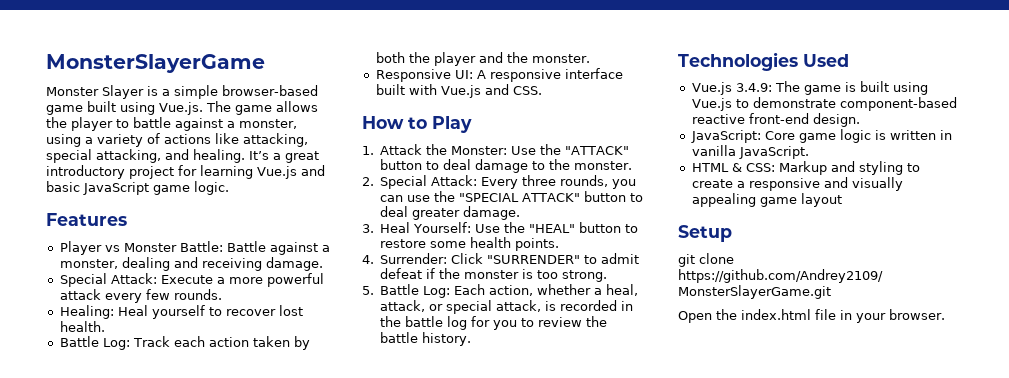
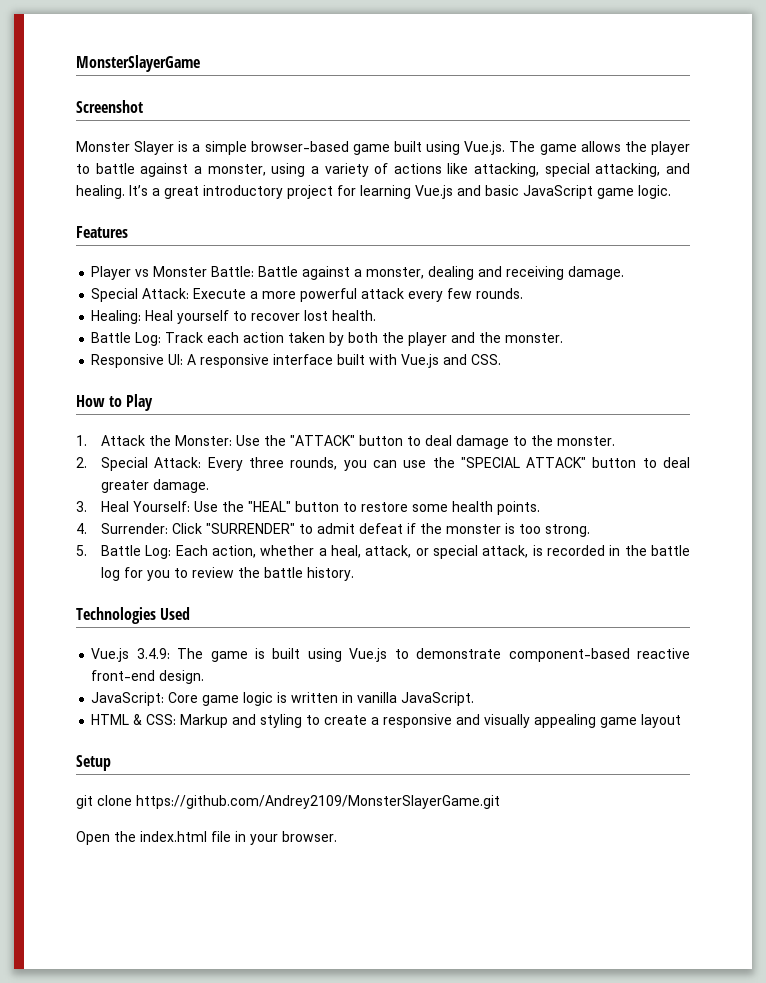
(265, 63) none -> [76,100,143,113] // Screenshot

